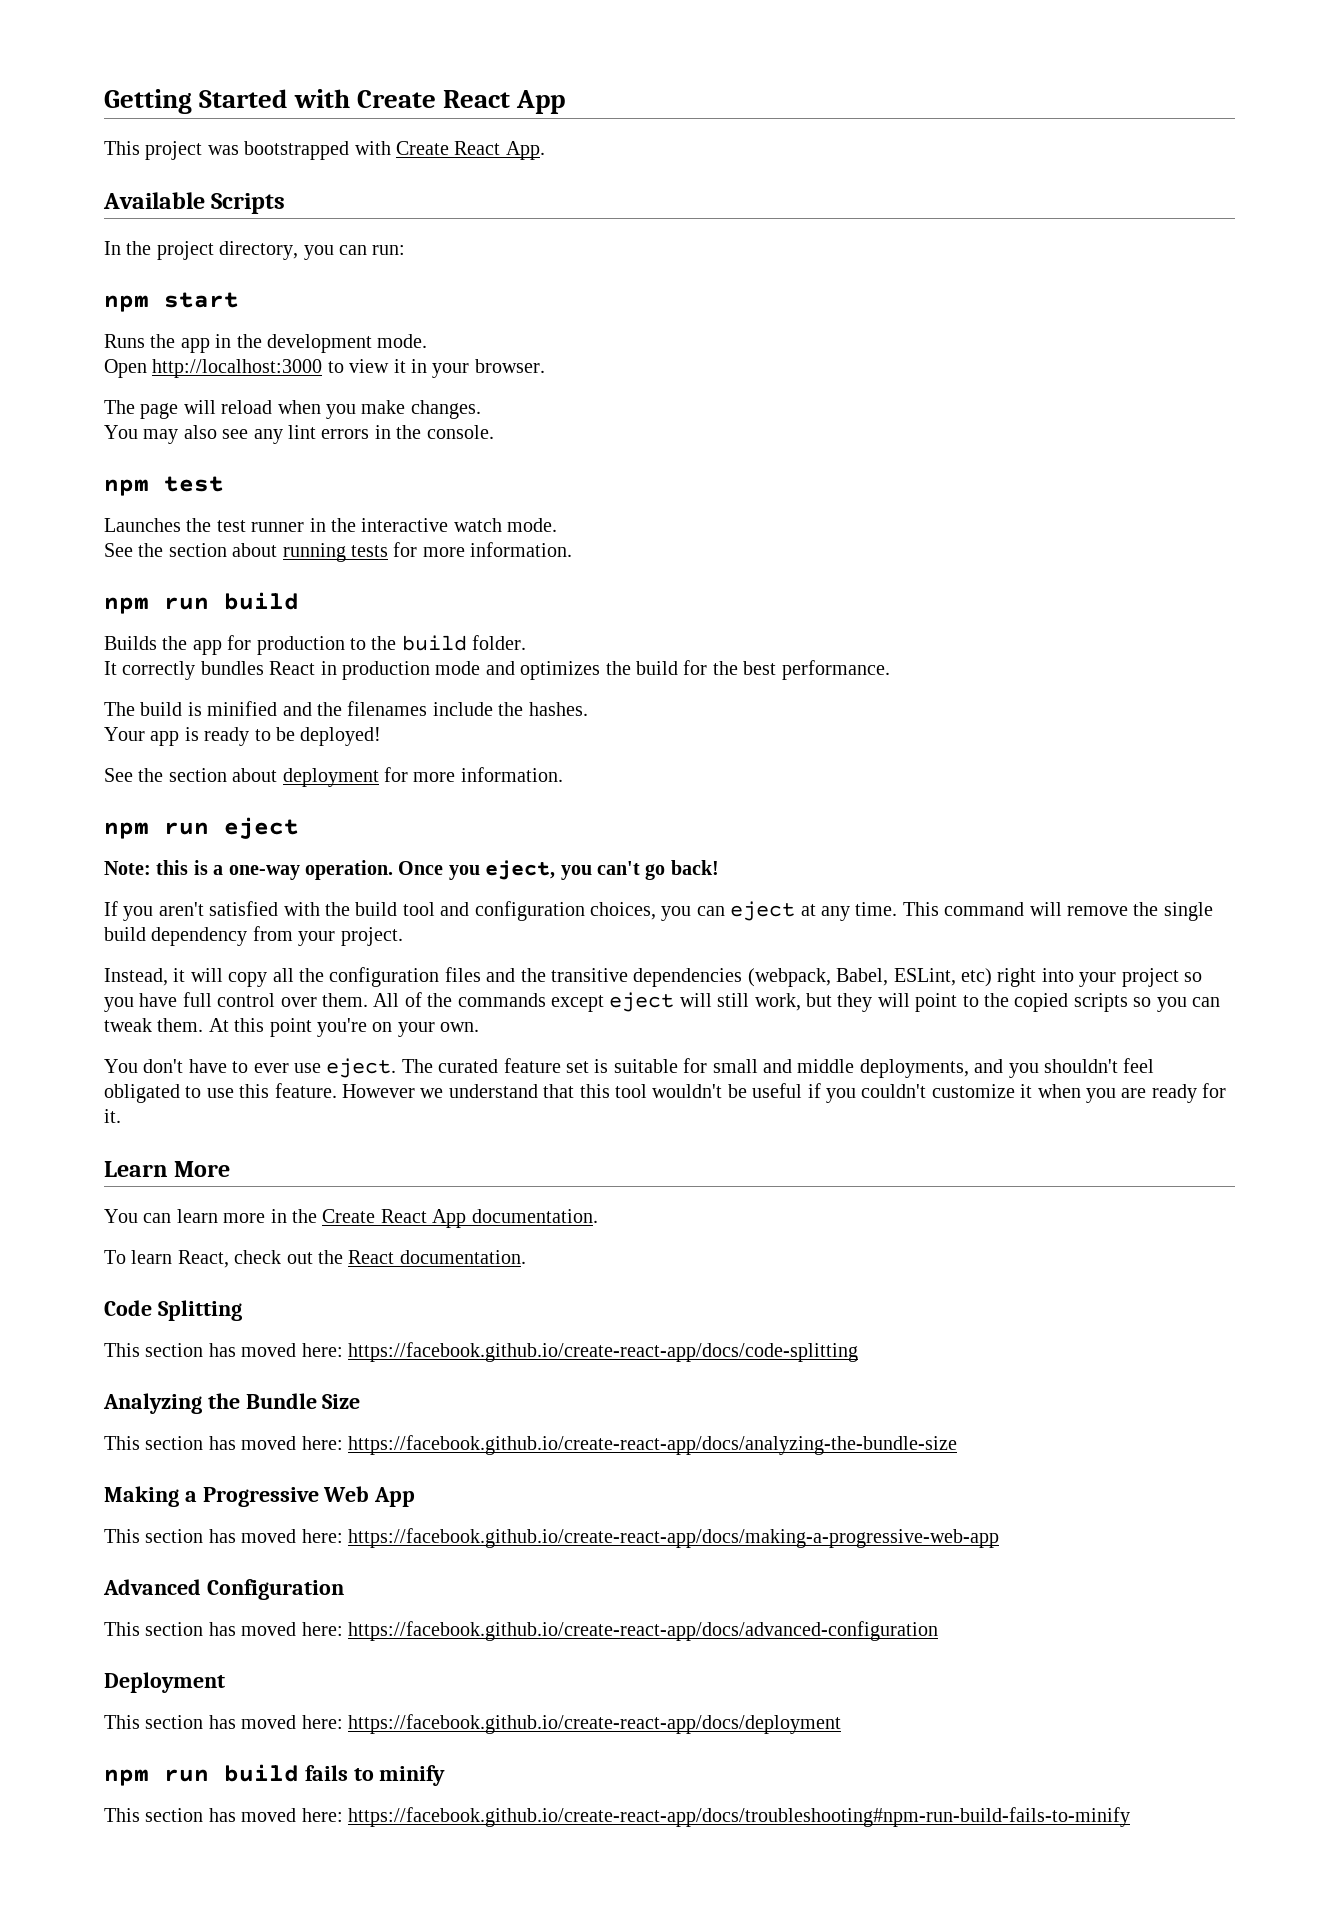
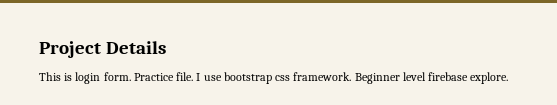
[104,89,566,114] [104,141,545,160] [103,192,286,214] [104,241,406,260] [104,292,239,312] [104,334,428,353] [104,359,545,378] [104,400,481,419] [104,425,494,444] [104,476,224,496] [104,518,558,532] [104,542,573,562] [104,592,299,614] [104,635,527,655] [104,660,890,680] [104,701,588,716] [104,727,382,746] [104,767,563,787] [104,817,299,839] [104,860,719,880] [104,901,1213,921] [104,926,403,946] [104,967,1202,987] [104,992,1220,1012] [104,1018,480,1037] [104,1058,1155,1078] [104,1083,1227,1103] [104,1109,121,1123] [104,1161,231,1177] [104,1209,598,1228] [104,1250,526,1268] [104,1300,242,1321] [104,1342,858,1362] [103,1393,361,1414] [104,1435,957,1455] [104,1486,416,1507] [104,1528,999,1548] [103,1579,344,1600] [104,1621,938,1641] [104,1672,225,1693] [104,1714,841,1734] [104,1764,446,1786] [104,1807,1130,1827] Getting Started with Create React App // This project was bootstrapped with Create React App. // Available Scripts // In the project directory, you can run: // npm start // Runs the app in the development mode. // Open http://localhost:3000 to view it in your browser. // The page will reload when you make changes. // You may also see any lint errors in the console. // npm test // Launches the test runner in the interactive watch mode. // See the section about running tests for more information. // npm run build // Builds the app for production to the build folder. // It correctly bundles React in production mode and optimizes the build for the best performance. // The build is minified and the filenames include the hashes. // Your app is ready to be deployed! // See the section about deployment for more information. // npm run eject // Note: this is a one-way operation. Once you eject, you can't go back! // If you aren't satisfied with the build tool and configuration choices, you can eject at any time. This command will remove the single build dependency from your project. // Instead, it will copy all the configuration files and the transitive dependencies (webpack, Babel, ESLint, etc) right into your project so you have full control over them. All of the commands except eject will still work, but they will point to the copied scripts so you can tweak them. At this point you're on your own. // You don't have to ever use eject. The curated feature set is suitable for small and middle deployments, and you shouldn't feel obligated to use this feature. However we understand that this tool wouldn't be useful if you couldn't customize it when you are ready for it. // Learn More // You can learn more in the Create React App documentation. // To learn React, check out the React documentation. // Code Splitting // This section has moved here: https://facebook.github.io/create-react-app/docs/code-splitting // Analyzing the Bundle Size // This section has moved here: https://facebook.github.io/create-react-app/docs/analyzing-the-bundle-size // Making a Progressive Web App // This section has moved here: https://facebook.github.io/create-react-app/docs/making-a-progressive-web-app // Advanced Configuration // This section has moved here: https://facebook.github.io/create-react-app/docs/advanced-configuration // Deployment // This section has moved here: https://facebook.github.io/create-react-app/docs/deployment // npm run build fails to minify // This section has moved here: https://facebook.github.io/create-react-app/docs/troubleshooting#npm-run-build-fails-to-minify -> [39,41,166,58] [39,72,509,84] Project Details // This is login form. Practice file. I use bootstrap css framework. Beginner level firebase explore.

